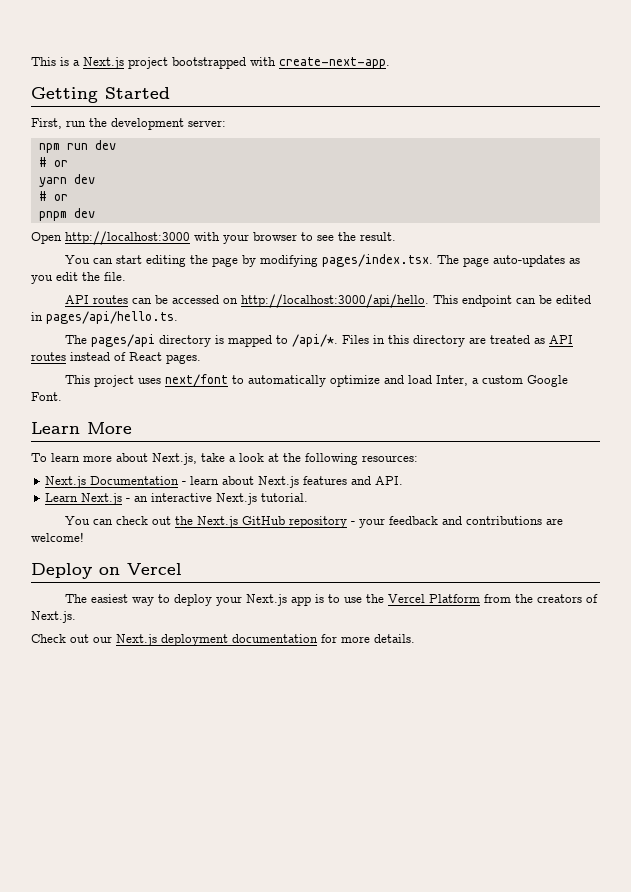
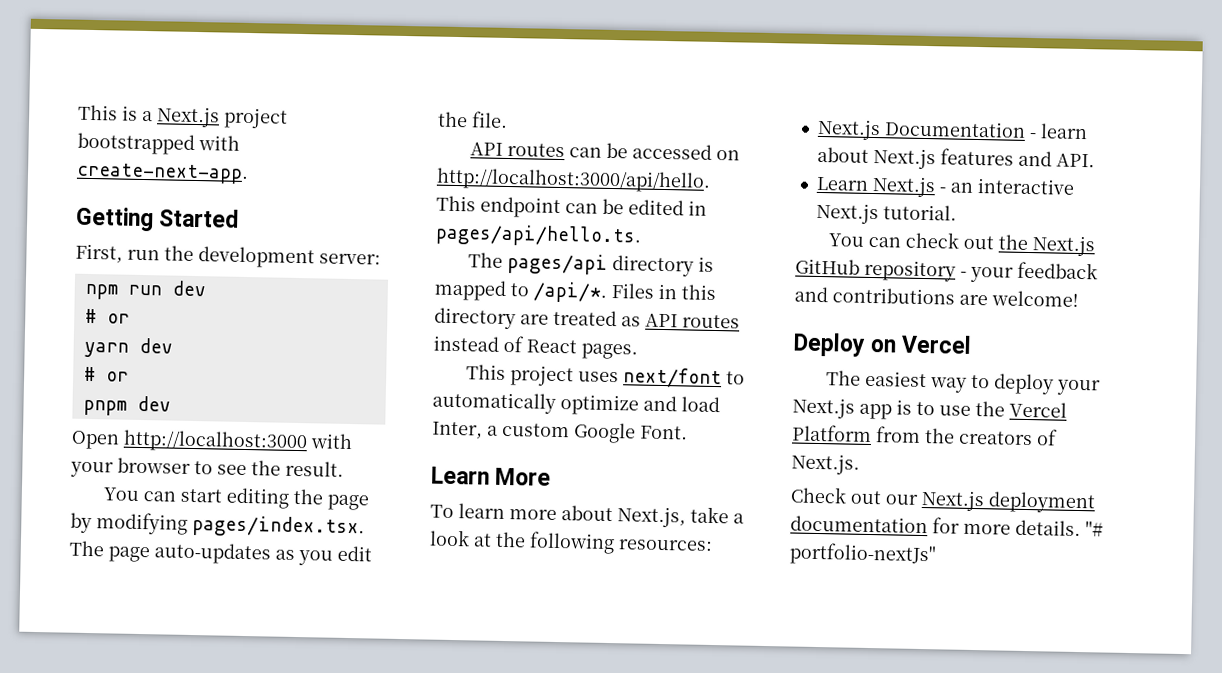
(415, 638) none -> [1085,521,1103,537] [789,542,937,567] "# portfolio-nextJs"

